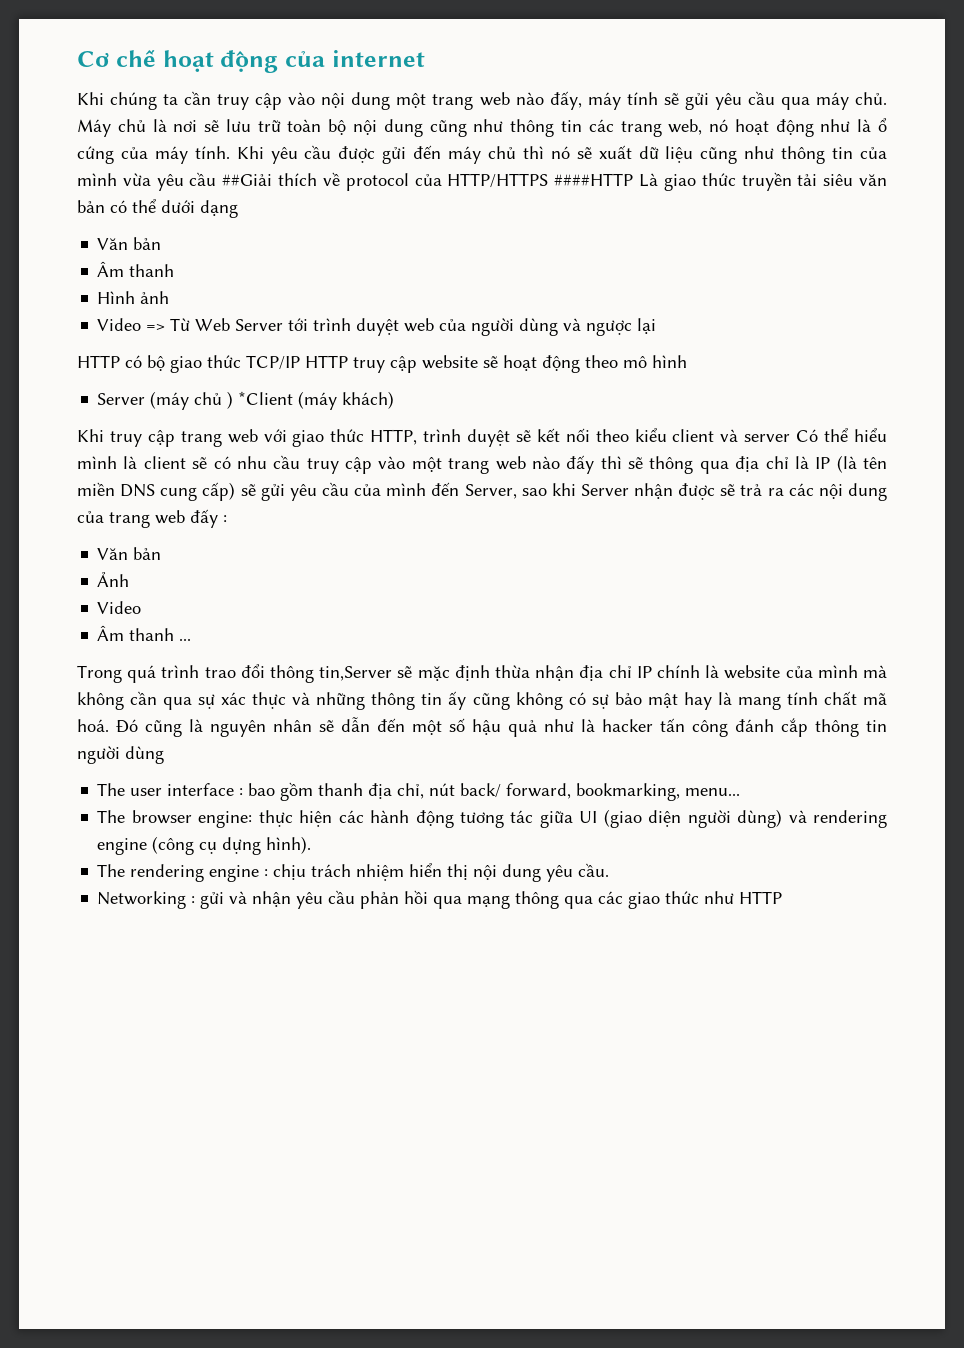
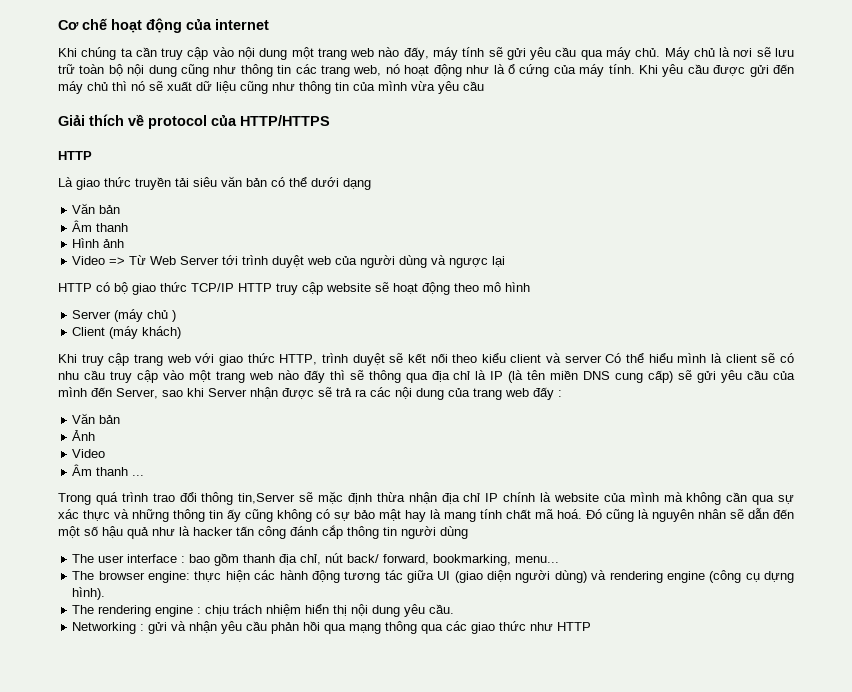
[222,174,273,186] ##Giải -> [58,115,85,126] // Giải
[554,173,634,186] ####HTTP -> [58,151,92,160] // HTTP //
[238,391,294,405] *Client -> [72,327,106,336] // Client

